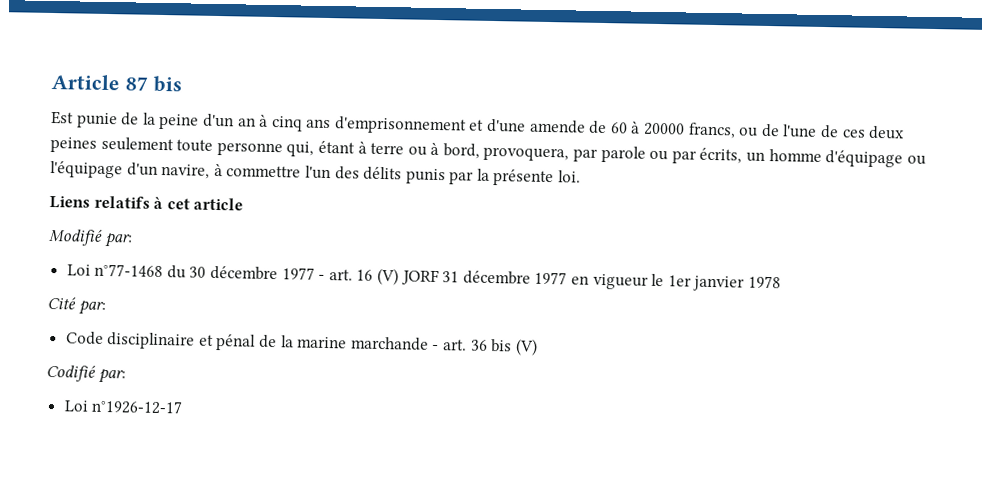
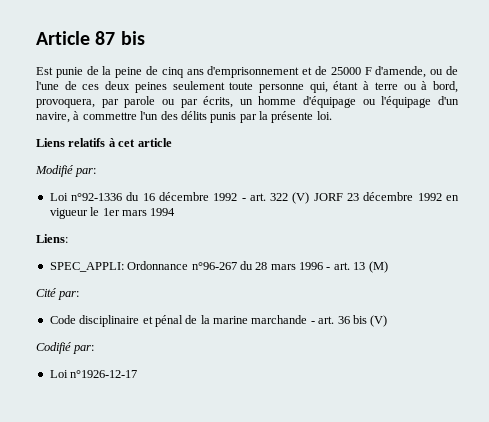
[202,113,269,128] d'un an à -> [146,66,158,75] de
[487,118,736,139] d'une amende de 60 à 20000 francs, -> [315,66,427,78] de 25000 F d'amende,
[94,263,374,281] n°77-1468 du 30 décembre 1977 - art. 16 -> [71,192,289,201] n°92-1336 du 16 décembre 1992 - art. 322
[442,270,568,285] 31 décembre 1977 -> [347,192,442,201] 23 décembre 1992
[693,275,781,292] janvier 1978 -> [121,208,176,216] [36,234,68,243] [49,261,388,273] mars 1994 // Liens: // SPEC_APPLI: Ordonnance n°96-267 du 28 mars 1996 - art. 13 (M)

